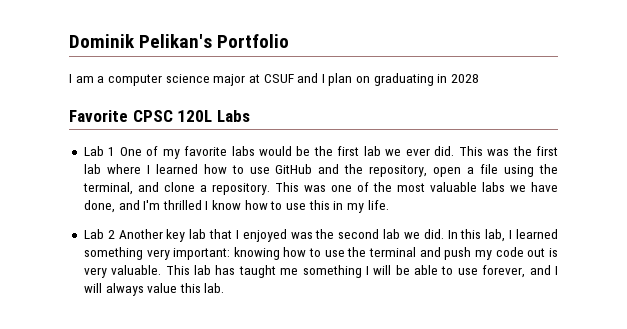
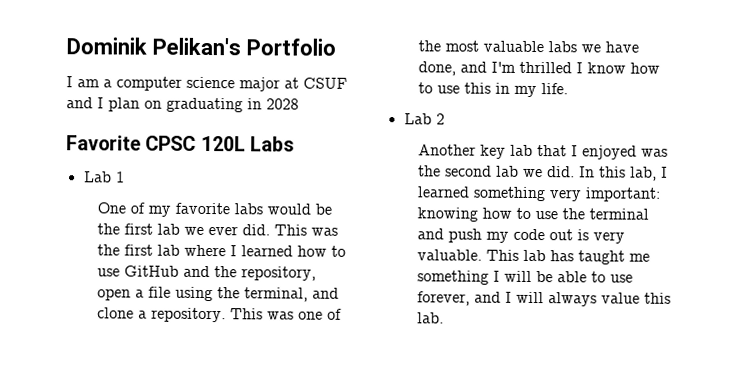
(116, 151) none -> (125, 177) //
(115, 234) none -> (445, 119) //

